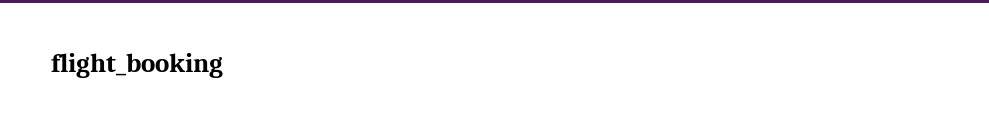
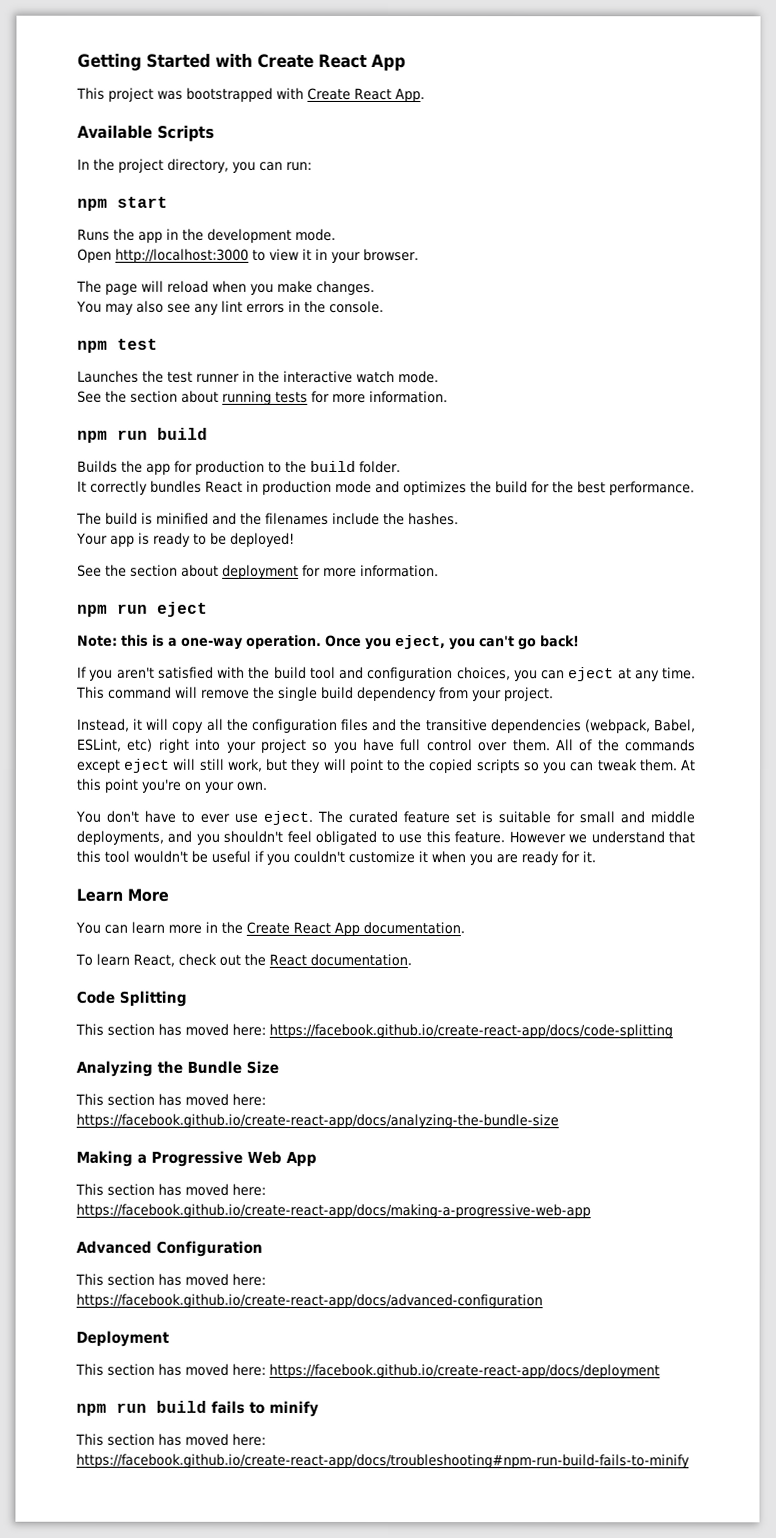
[51,53,223,78] flight_booking -> [77,53,406,72] [76,87,425,103] [77,124,215,142] [77,158,312,173] [77,196,168,211] [77,228,336,243] [77,248,419,263] [76,280,375,295] [76,300,384,315] [77,338,158,353] [77,370,439,384] [77,390,448,405] [77,427,208,443] [77,460,401,475] [77,480,695,496] [76,512,459,526] [76,532,295,547] [77,564,439,579] [77,601,208,617] [77,634,580,651] [77,666,696,682] [76,686,554,702] [77,718,696,734] [77,738,696,753] [76,758,696,774] [76,778,267,793] [75,810,695,825] [76,830,695,845] [76,850,596,866] [76,888,169,902] [75,921,465,936] [75,953,412,967] [76,990,187,1007] [75,1023,673,1039] [76,1060,279,1077] [75,1093,266,1106] [76,1113,559,1129] [76,1150,317,1167] [75,1183,266,1196] [76,1203,591,1219] [76,1240,263,1257] [75,1273,266,1286] [76,1293,543,1309] [76,1330,170,1347] [75,1363,660,1379] [76,1400,319,1417] [75,1433,266,1446] [76,1453,690,1469] Getting Started with Create React App // This project was bootstrapped with Create React App. // Available Scripts // In the project directory, you can run: // npm start // Runs the app in the development mode. // Open http://localhost:3000 to view it in your browser. // The page will reload when you make changes. // You may also see any lint errors in the console. // npm test // Launches the test runner in the interactive watch mode. // See the section about running tests for more information. // npm run build // Builds the app for production to the build folder. // It correctly bundles React in production mode and optimizes the build for the best performance. // The build is minified and the filenames include the hashes. // Your app is ready to be deployed! // See the section about deployment for more information. // npm run eject // Note: this is a one-way operation. Once you eject, you can't go back! // If you aren't satisfied with the build tool and configuration choices, you can eject at any time. This command will remove the single build dependency from your project. // Instead, it will copy all the configuration files and the transitive dependencies (webpack, Babel, ESLint, etc) right into your project so you have full control over them. All of the commands except eject will still work, but they will point to the copied scripts so you can tweak them. At this point you're on your own. // You don't have to ever use eject. The curated feature set is suitable for small and middle deployments, and you shouldn't feel obligated to use this feature. However we understand that this tool wouldn't be useful if you couldn't customize it when you are ready for it. // Learn More // You can learn more in the Create React App documentation. // To learn React, check out the React documentation. // Code Splitting // This section has moved here: https://facebook.github.io/create-react-app/docs/code-splitting // Analyzing the Bundle Size // This section has moved here: https://facebook.github.io/create-react-app/docs/analyzing-the-bundle-size // Making a Progressive Web App // This section has moved here: https://facebook.github.io/create-react-app/docs/making-a-progressive-web-app // Advanced Configuration // This section has moved here: https://facebook.github.io/create-react-app/docs/advanced-configuration // Deployment // This section has moved here: https://facebook.github.io/create-react-app/docs/deployment // npm run build fails to minify // This section has moved here: https://facebook.github.io/create-react-app/docs/troubleshooting#npm-run-build-fails-to-minify

